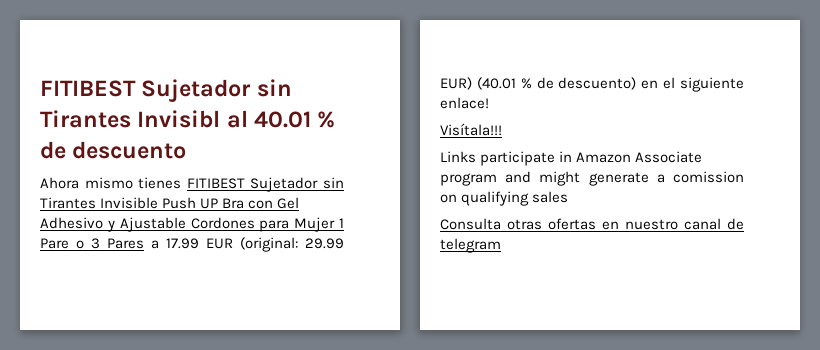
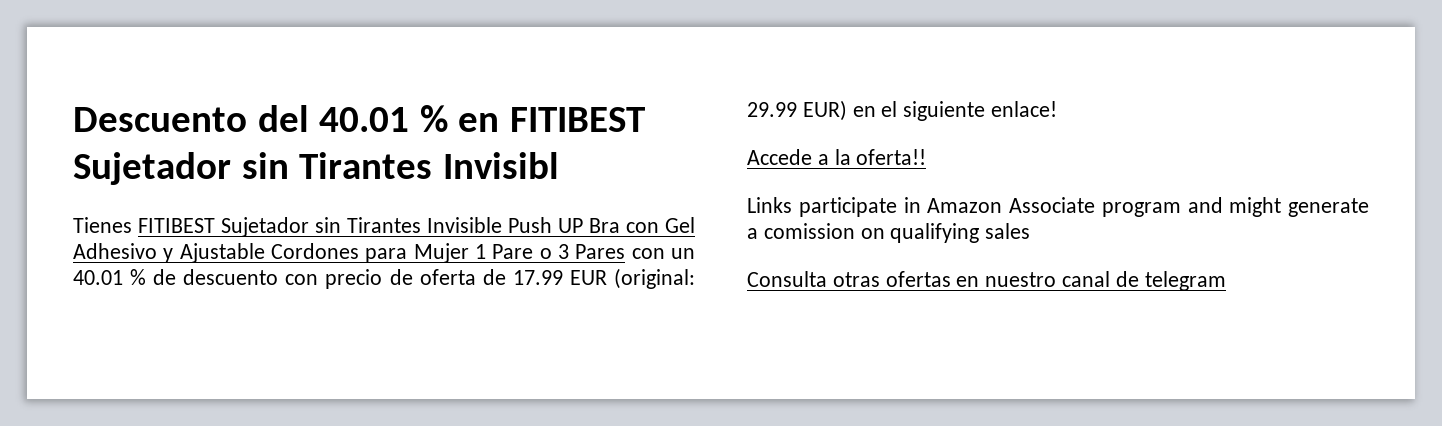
(40, 88) none -> [73,105,500,132] Descuento del 40.01 % en
[226,110,336,128] [40,141,187,159] [40,177,182,189] al 40.01 % de descuento // Ahora mismo tienes -> [73,217,132,233] // Tienes
[151,240,159,249] a -> [631,248,695,259] [73,269,506,289] con un 40.01 % de descuento con precio de oferta de
[476,77,637,90] (40.01 % de descuento) -> (847, 110) none
[440,123,502,136] Visítala!!! -> [747,149,927,165] Accede a la oferta!!

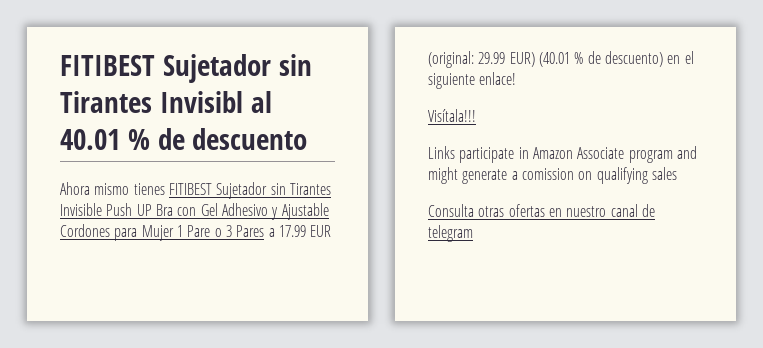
[73,105,500,132] Descuento del 40.01 % en -> (60, 65) none
[73,217,132,233] // Tienes -> [250,91,272,113] [60,128,308,150] [60,182,165,195] al 40.01 % de descuento // Ahora mismo tienes
[631,248,695,259] [73,269,506,289] con un 40.01 % de descuento con precio de oferta de -> [268,228,275,237] a
(847, 110) none -> [538,51,663,67] (40.01 % de descuento)
[747,149,927,165] Accede a la oferta!! -> [428,109,476,122] Visítala!!!

